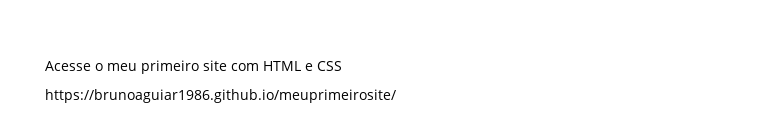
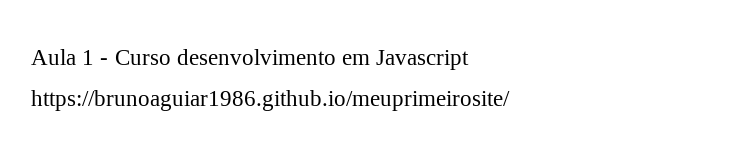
[45,60,342,74] Acesse o meu primeiro site com HTML e CSS -> [31,49,470,70] Aula 1 - Curso desenvolvimento em Javascript

